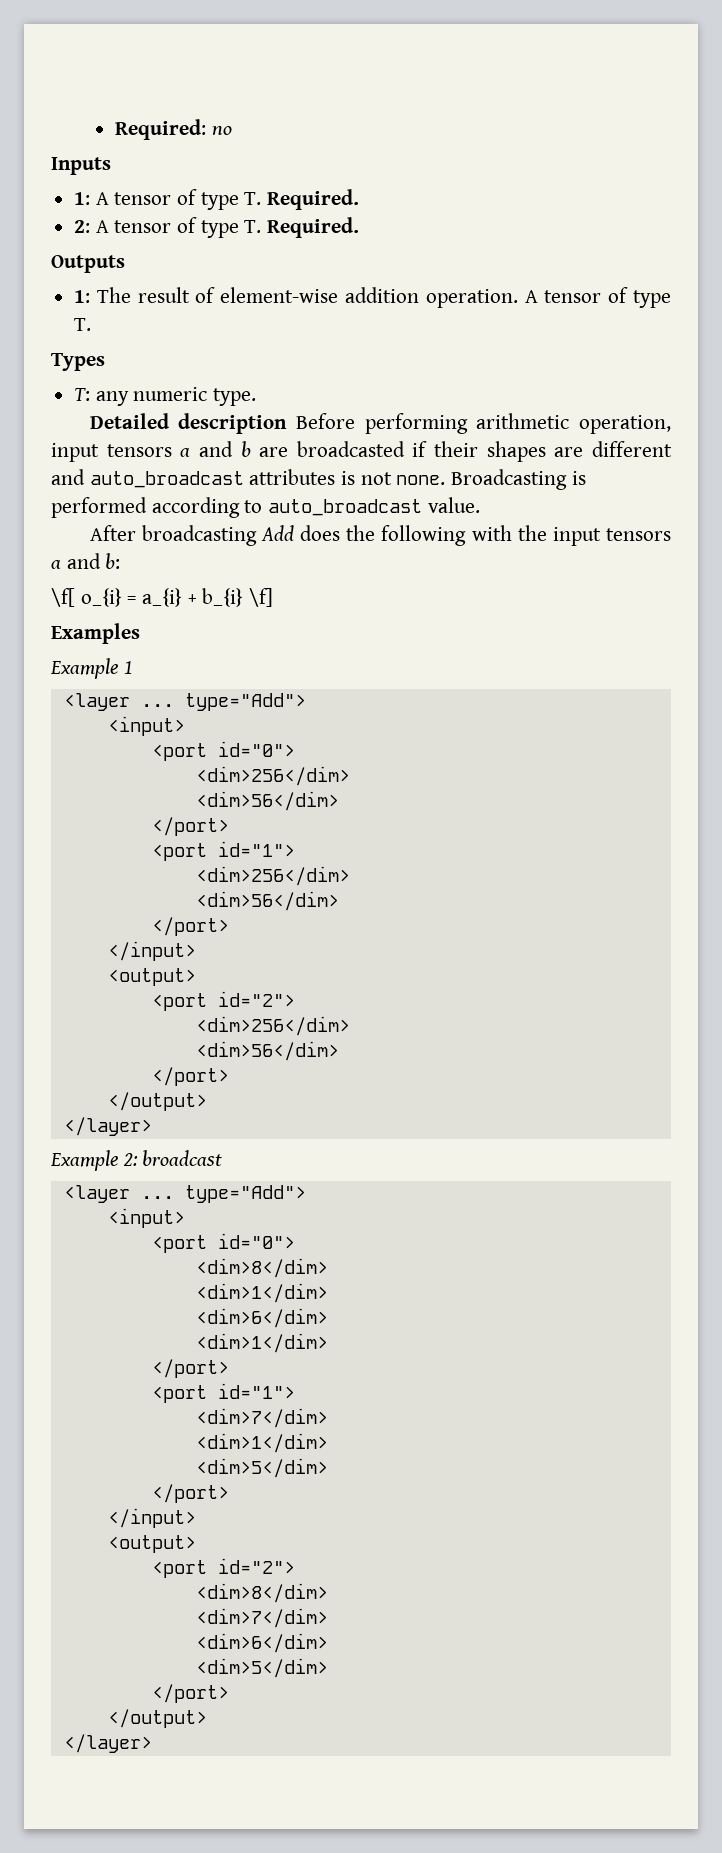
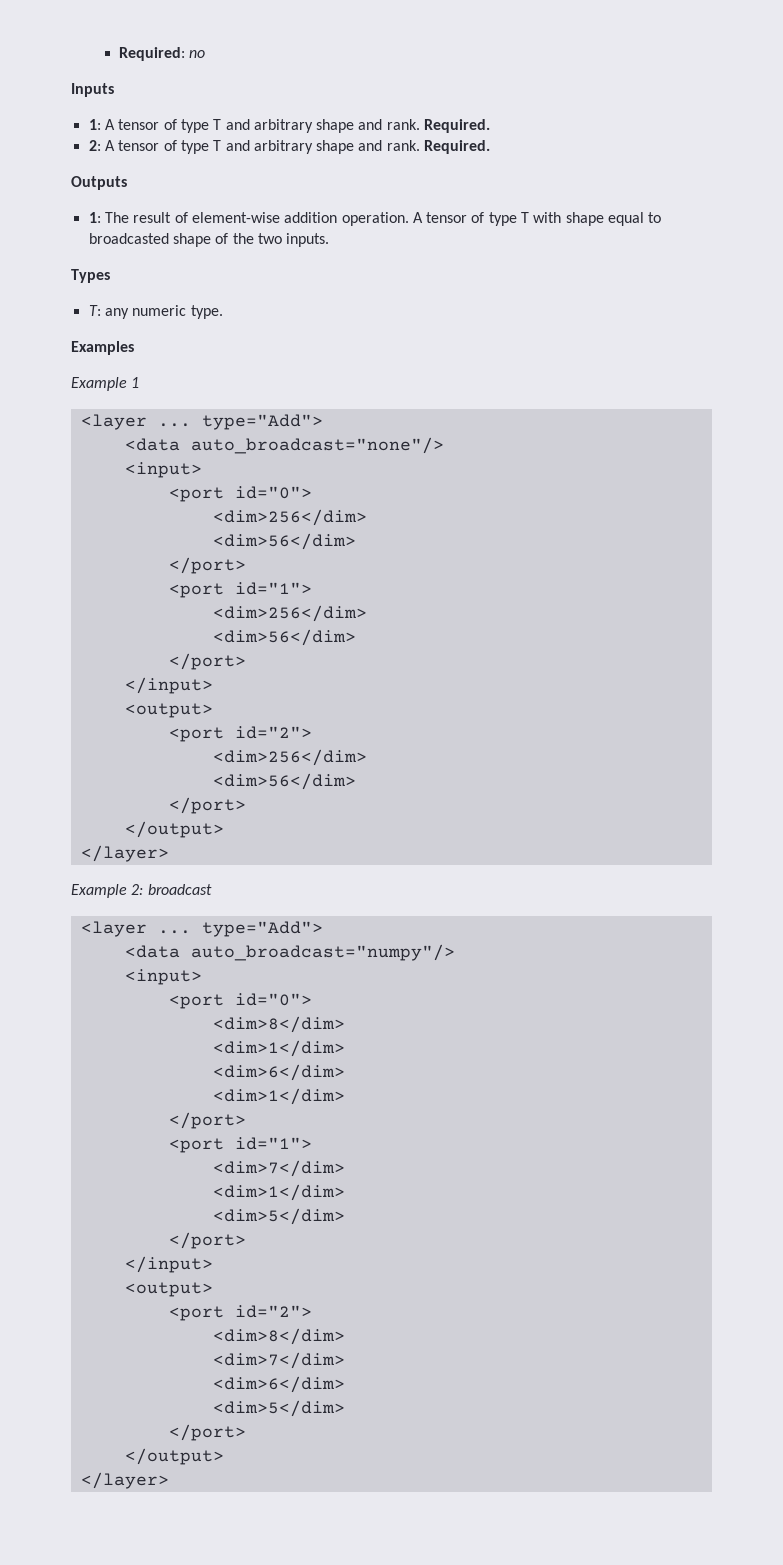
[244,192,262,205] T. -> [213,119,420,133] T and arbitrary shape and rank.
[244,220,262,233] T. -> [213,140,420,154] T and arbitrary shape and rank.
[74,318,92,331] T. -> [521,212,662,226] [88,233,330,247] T with shape equal to broadcasted shape of the two inputs.
[89,413,671,434] [51,441,672,462] [51,469,586,490] [51,497,480,518] [89,525,671,546] [51,553,121,569] [51,588,274,607] // Detailed description Before performing arithmetic operation, input tensors a and b are broadcasted if their shapes are different and auto_broadcast attributes is not none. Broadcasting is performed according to auto_broadcast value. // After broadcasting Add does the following with the input tensors a and b: // \f[ o_{i} = a_{i} + b_{i} \f] -> (223, 312) none
(306, 702) none -> [124,437,444,454] // <data auto_broadcast="none"/>
(306, 1194) none -> [124,944,455,961] // <data auto_broadcast="numpy"/>

